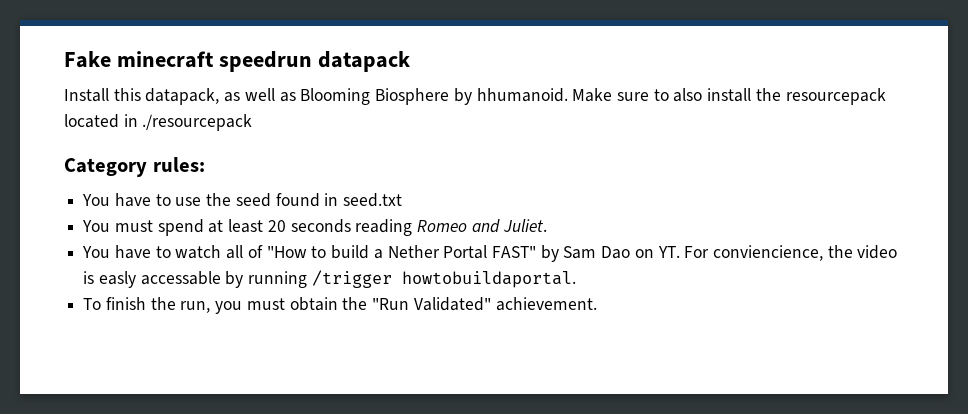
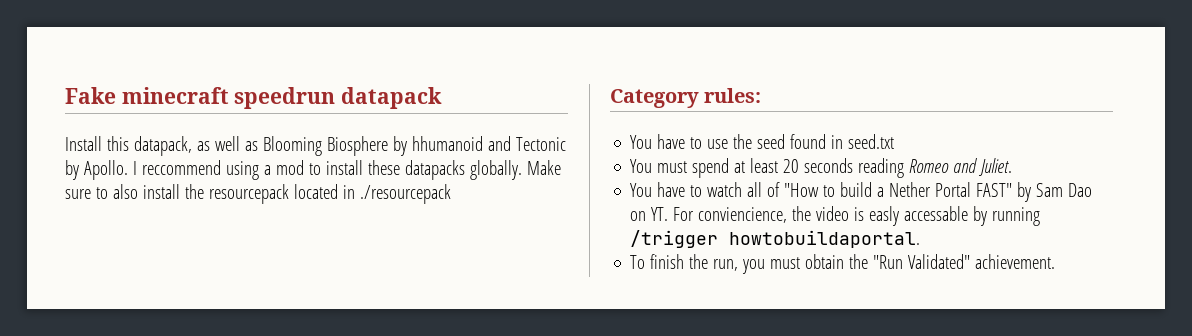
[476,88,568,102] hhumanoid. -> [411,136,566,151] [65,160,522,180] hhumanoid and Tectonic by Apollo. I reccommend using a mod to install these datapacks globally.

